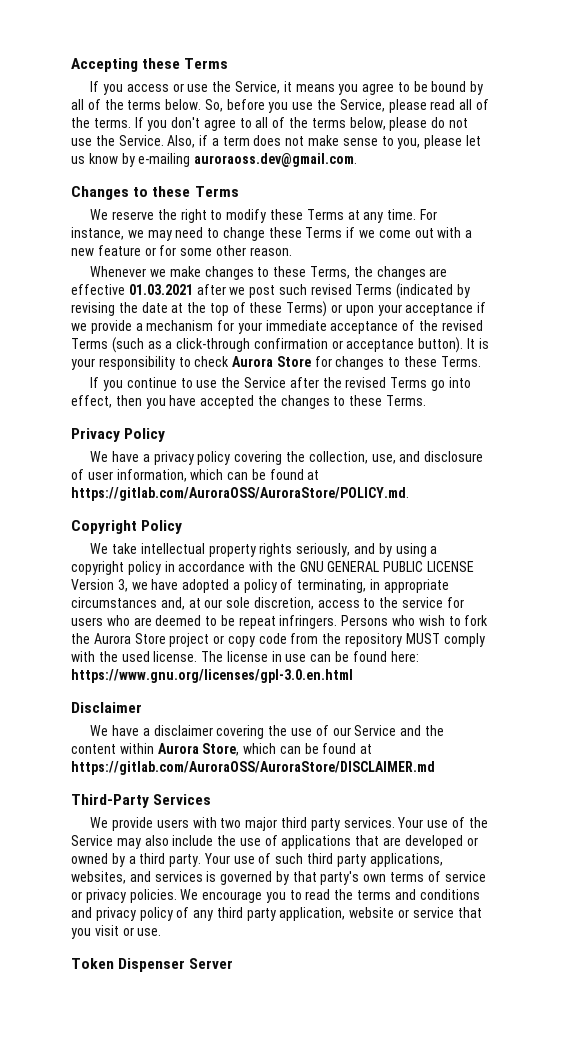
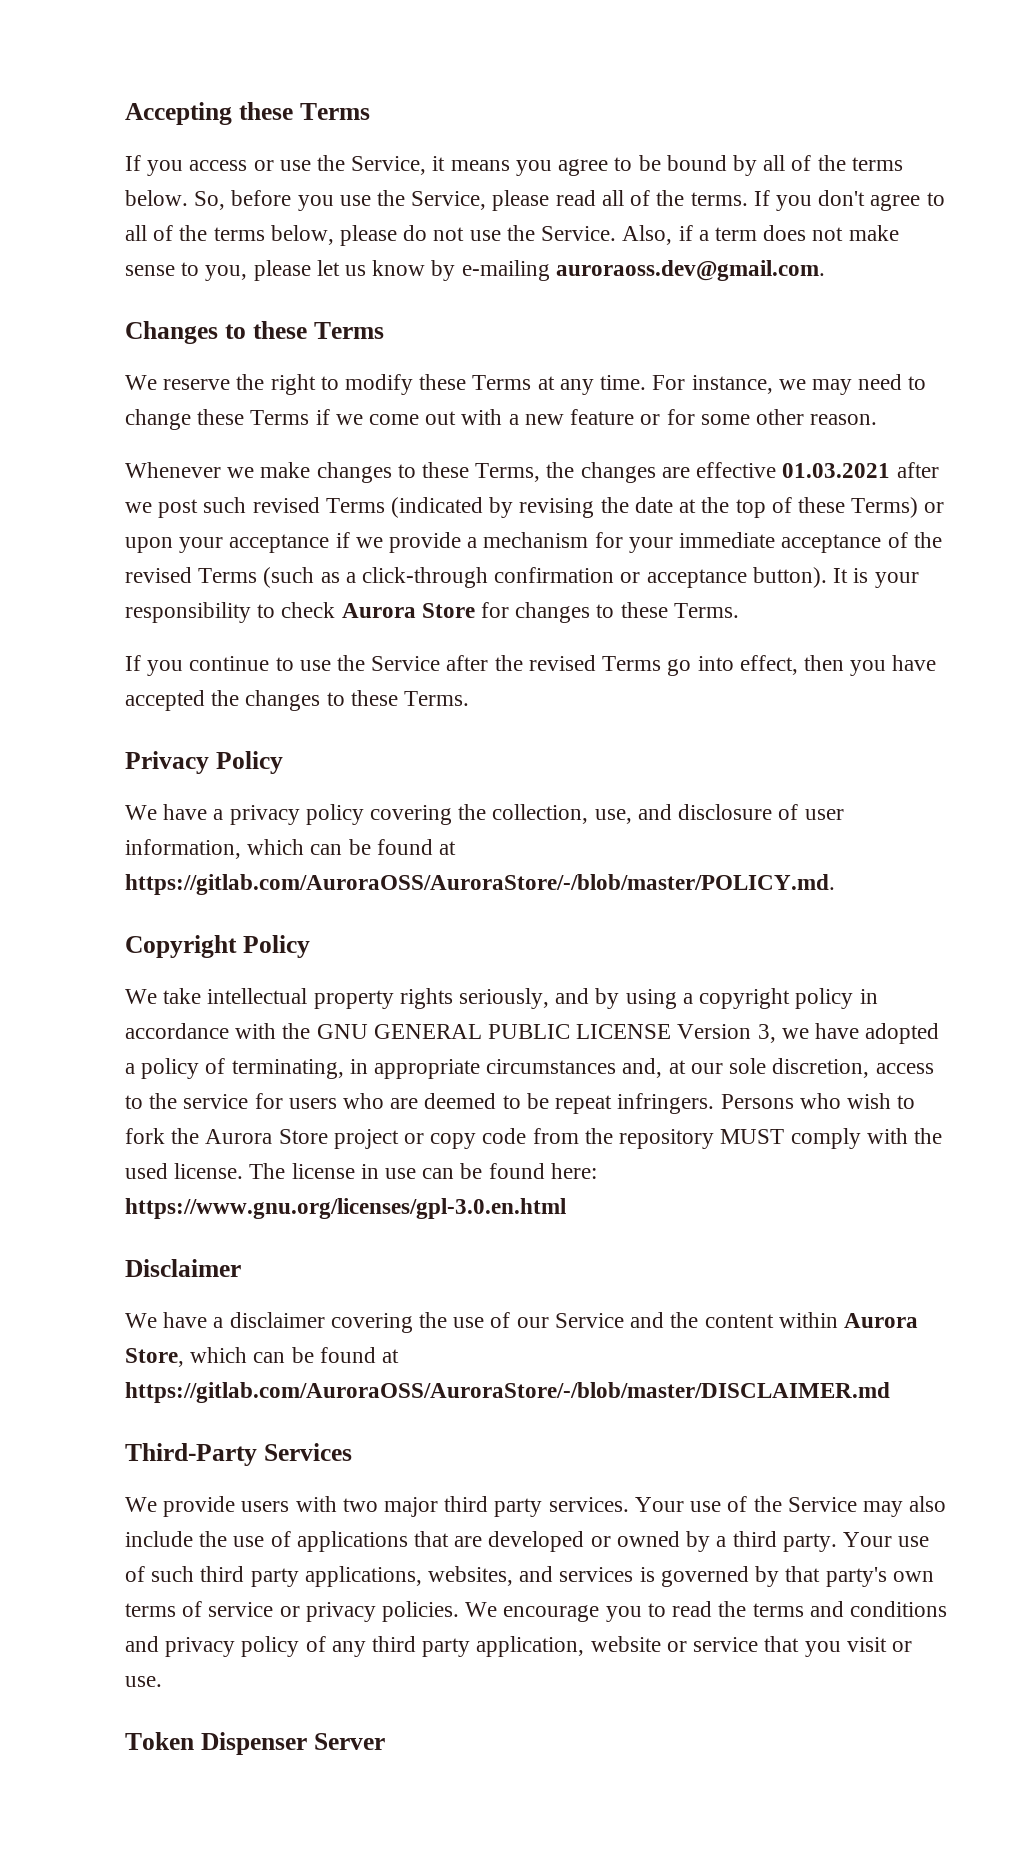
[71,487,409,501] https://gitlab.com/AuroraOSS/AuroraStore/POLICY.md. -> [125,874,835,895] https://gitlab.com/AuroraOSS/AuroraStore/-/blob/master/POLICY.md.
[71,761,435,775] https://gitlab.com/AuroraOSS/AuroraStore/DISCLAIMER.md -> [125,1382,890,1403] https://gitlab.com/AuroraOSS/AuroraStore/-/blob/master/DISCLAIMER.md

